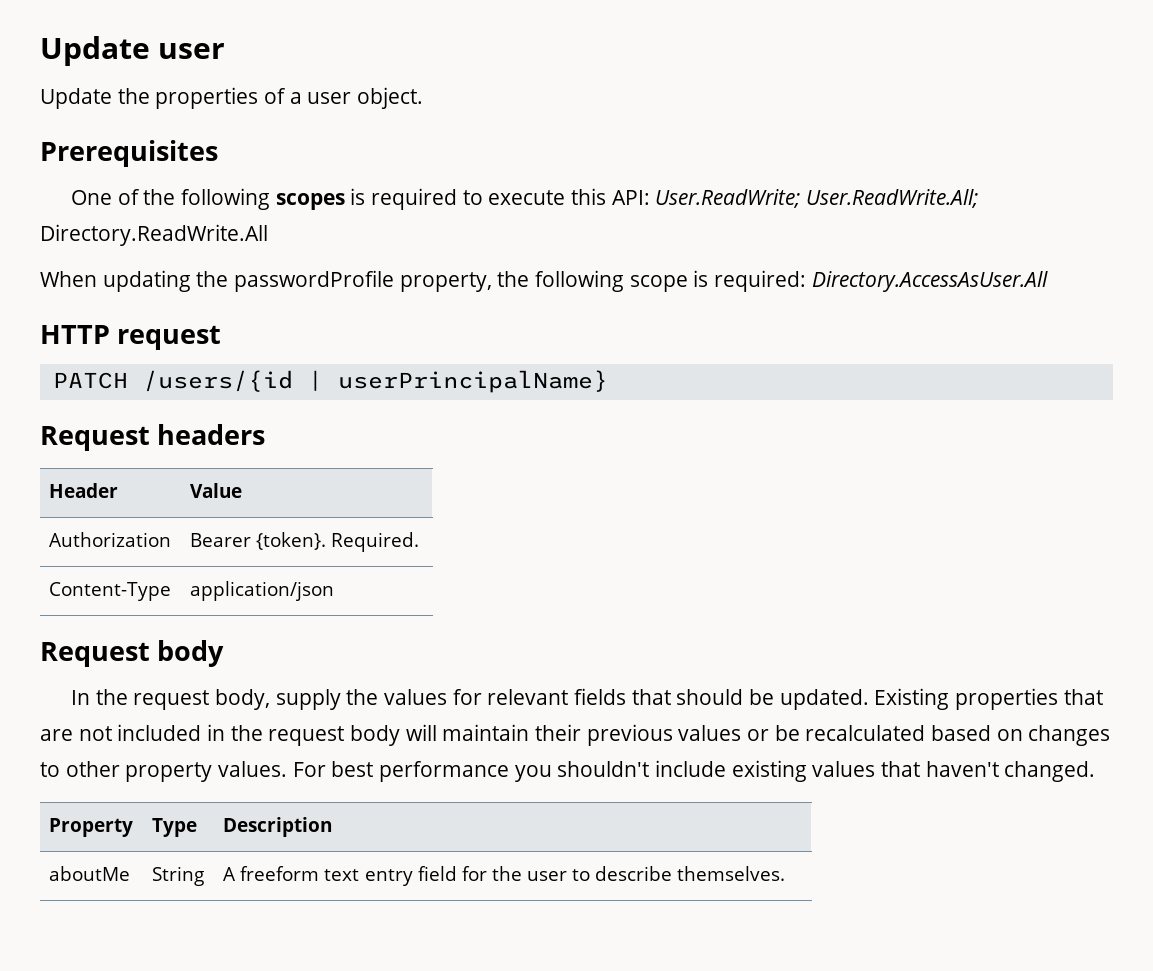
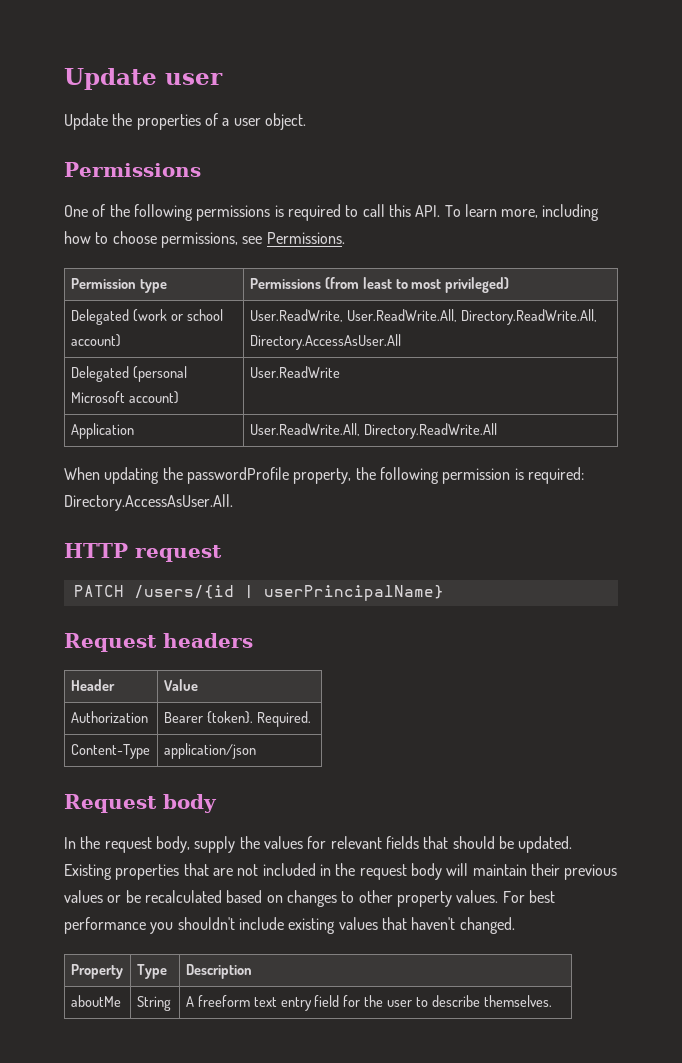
[40,140,218,167] Prerequisites -> [64,162,201,177] Permissions
[275,193,345,210] scopes -> [196,205,271,221] permissions
[488,188,979,208] execute this API: User.ReadWrite; User.ReadWrite.All; -> [362,204,600,221] [64,231,345,248] [70,278,167,293] [249,277,510,293] [70,309,223,325] [70,334,121,347] [249,309,597,325] [249,334,401,350] [70,366,187,382] [70,391,179,404] [249,366,340,378] [70,423,134,439] [249,423,360,436] call this API. To learn more, including how to choose permissions, see Permissions. // Permission type | Permissions (from least to most privileged) // Delegated (work or school account) | User.ReadWrite, User.ReadWrite.All, Directory.ReadWrite.All, Directory.AccessAsUser.All // Delegated (personal Microsoft account) | User.ReadWrite // Application | User.ReadWrite.All,
[629,275,688,292] scope -> [442,468,511,484] permission
[811,271,1048,292] Directory.AccessAsUser.All -> [64,494,233,511] Directory.AccessAsUser.All.

